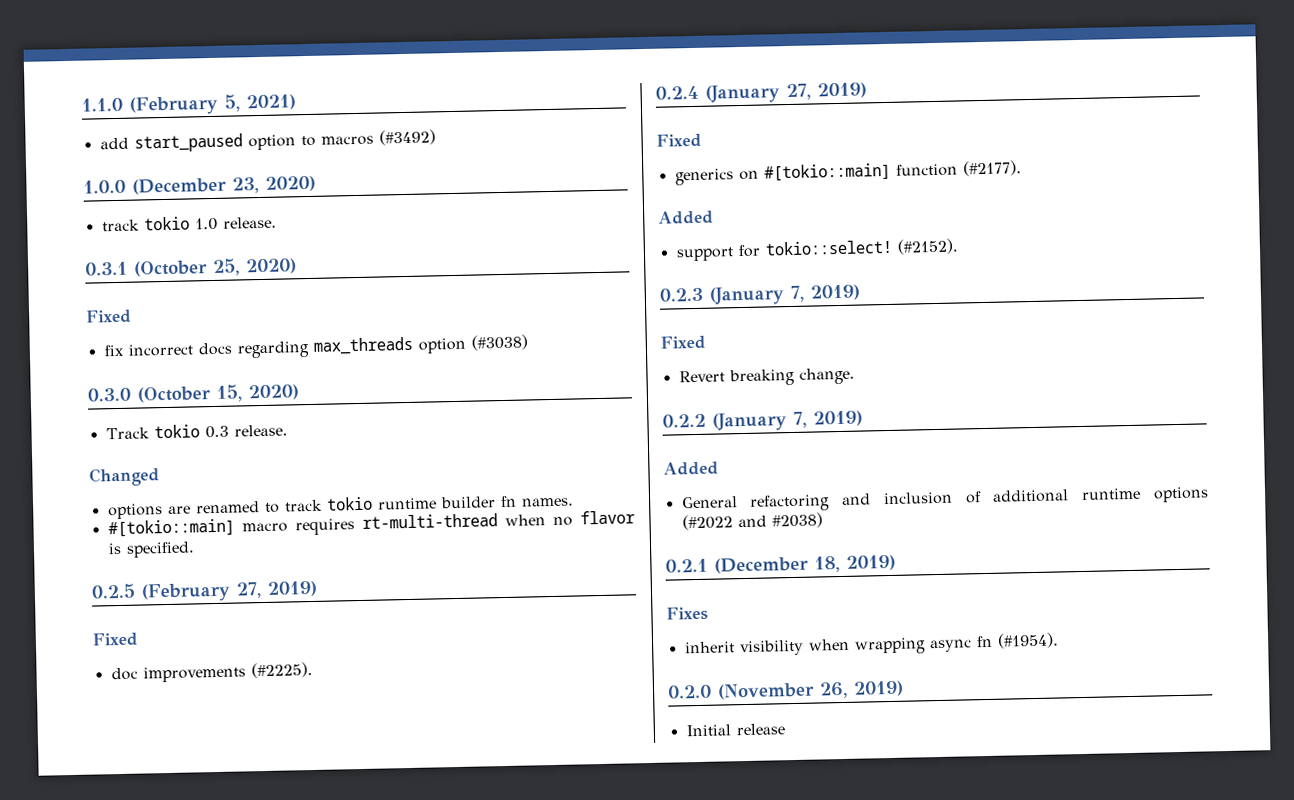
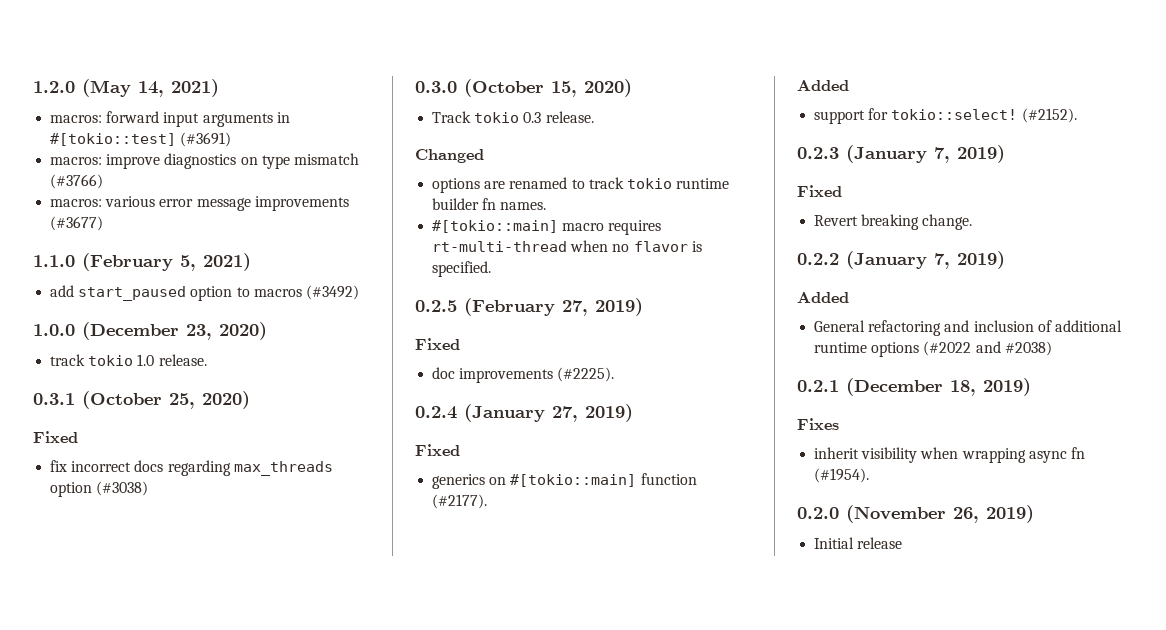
(81, 104) none -> [33,79,219,97] [50,111,290,127] [50,132,232,147] [50,153,359,169] [50,174,104,189] [50,196,349,211] [50,216,104,231] 1.2.0 (May 14, 2021) // macros: forward input arguments in #[tokio::test] (#3691) // macros: improve diagnostics on type mismatch (#3766) // macros: various error message improvements (#3677) //

